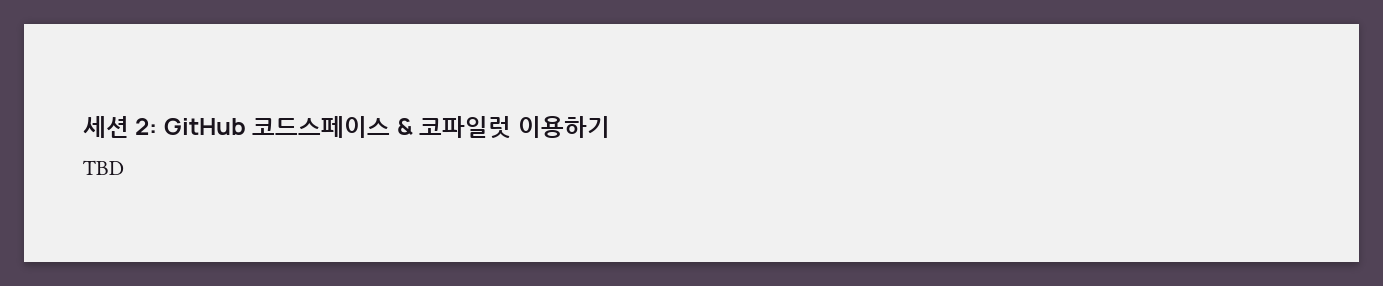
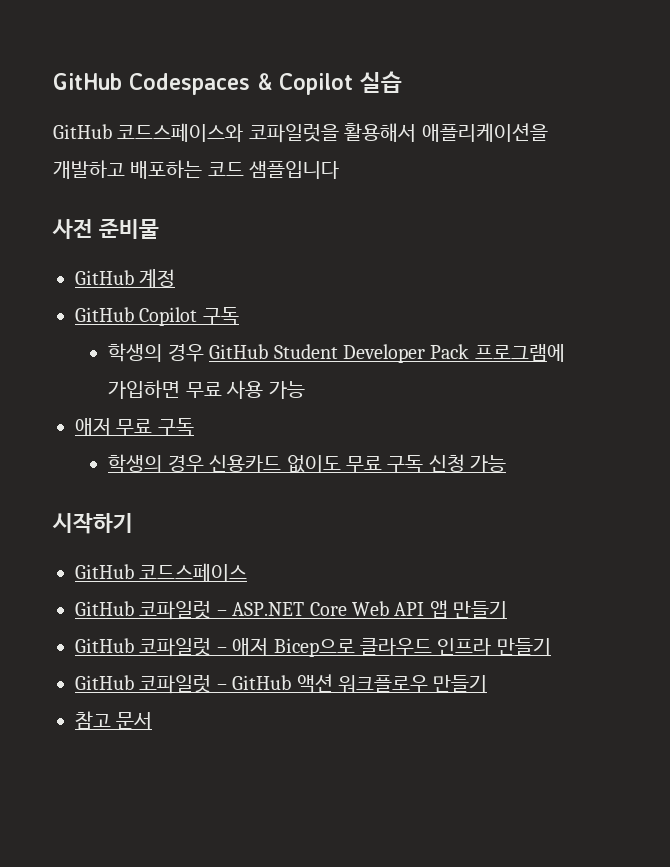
[83,116,610,139] [83,160,124,175] 세션 2: GitHub 코드스페이스 & 코파일럿 이용하기 // TBD -> [53,71,402,95] [53,123,548,143] [53,160,340,179] [52,218,159,239] [75,269,176,288] [75,307,239,326] [108,343,565,363] [108,380,305,399] [75,418,194,436] [108,454,507,473] [52,513,133,534] [75,563,248,582] [75,600,508,620] [75,638,551,657] [75,674,488,694] [75,711,153,730] GitHub Codespaces & Copilot 실습 // GitHub 코드스페이스와 코파일럿을 활용해서 애플리케이션을 개발하고 배포하는 코드 샘플입니다 // 사전 준비물 // GitHub 계정 // GitHub Copilot 구독 // 학생의 경우 GitHub Student Developer Pack 프로그램에 가입하면 무료 사용 가능 // 애저 무료 구독 // 학생의 경우 신용카드 없이도 무료 구독 신청 가능 // 시작하기 // GitHub 코드스페이스 // GitHub 코파일럿 – ASP.NET Core Web API 앱 만들기 // GitHub 코파일럿 – 애저 Bicep으로 클라우드 인프라 만들기 // GitHub 코파일럿 – GitHub 액션 워크플로우 만들기 // 참고 문서

